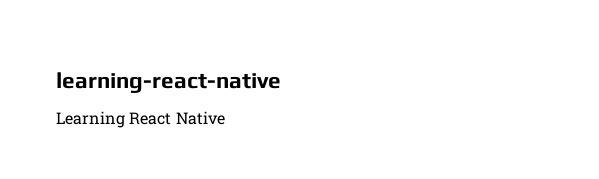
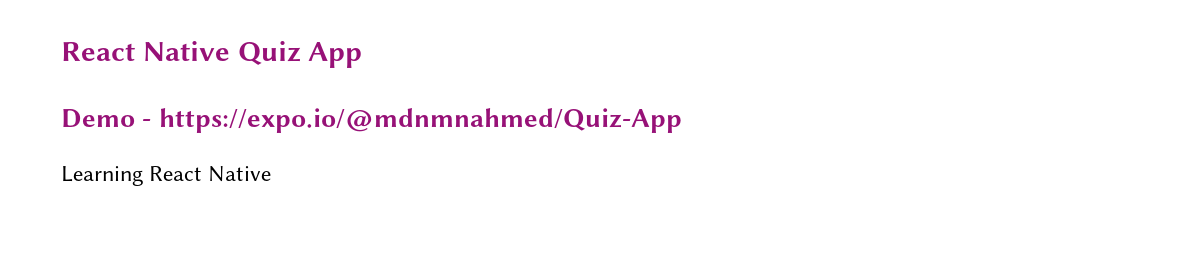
[56,72,281,93] learning-react-native -> [61,41,363,68] [61,108,682,133] React Native Quiz App // Demo - https://expo.io/@mdnmnahmed/Quiz-App

